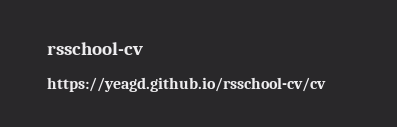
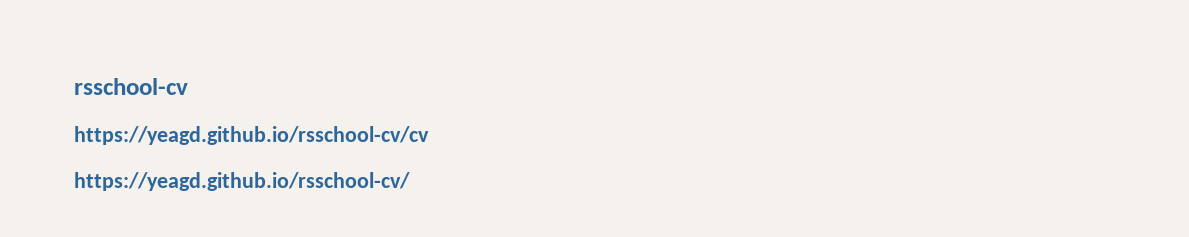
(326, 84) none -> [74,172,410,191] // https://yeagd.github.io/rsschool-cv/

